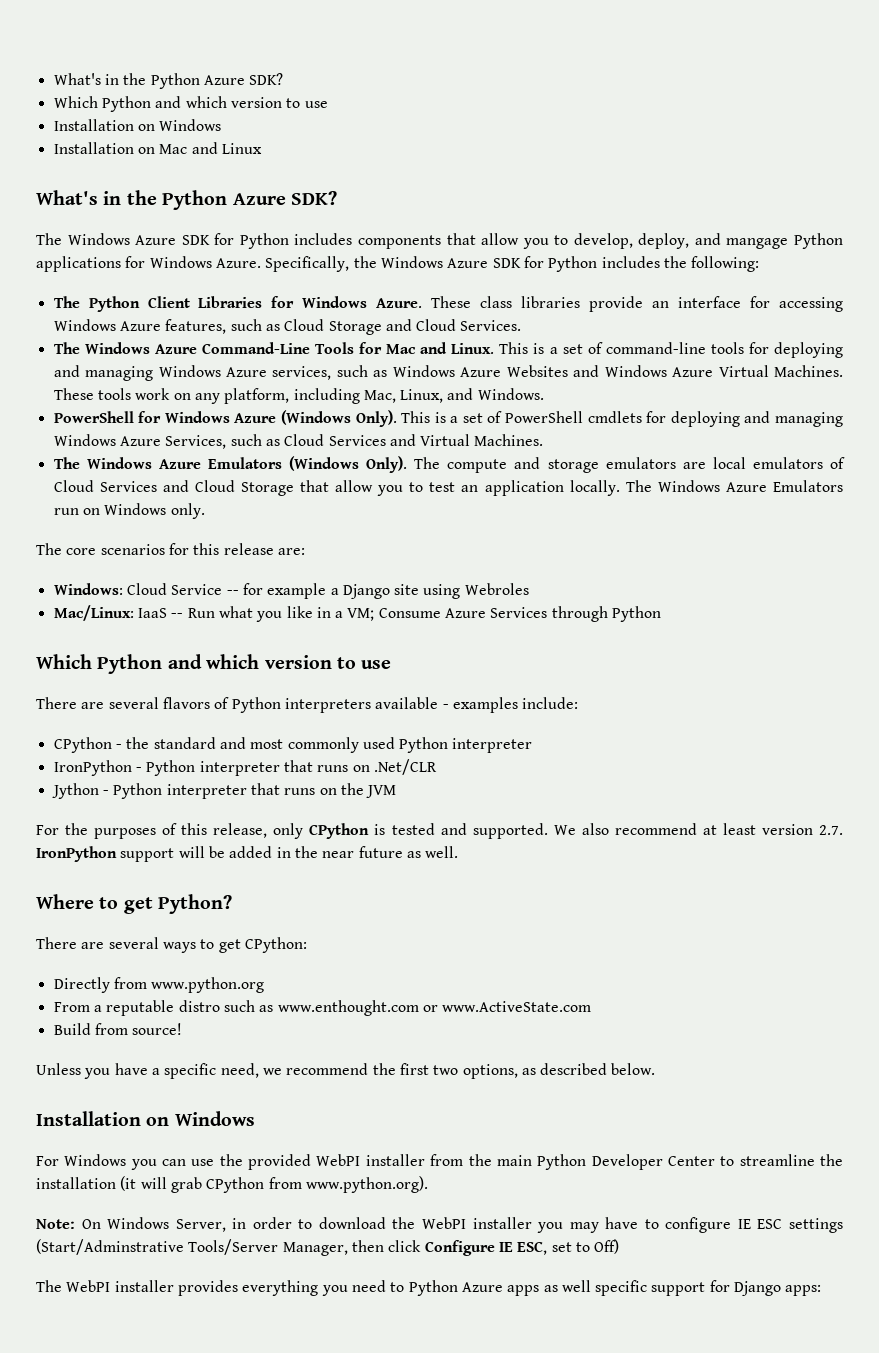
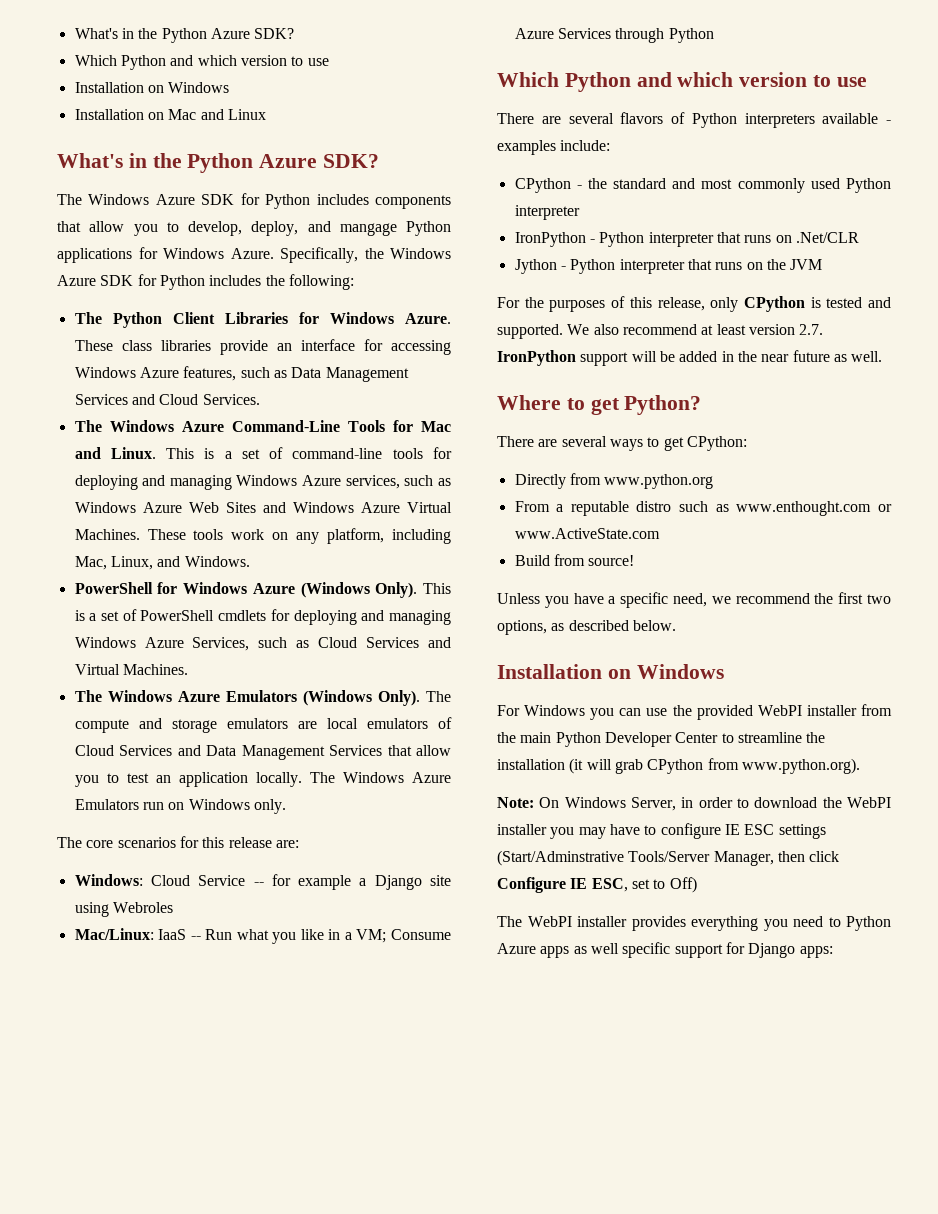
[284,319,382,335] Cloud Storage -> [291,367,409,382] [74,394,128,405] Data Management Services
[506,365,568,377] Websites -> [188,502,256,513] Web Sites
[194,480,294,496] Cloud Storage -> [206,745,383,760] Data Management Services

